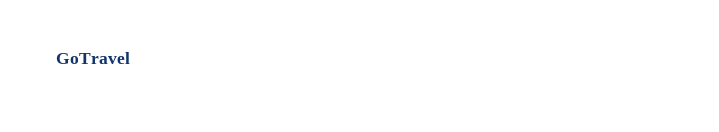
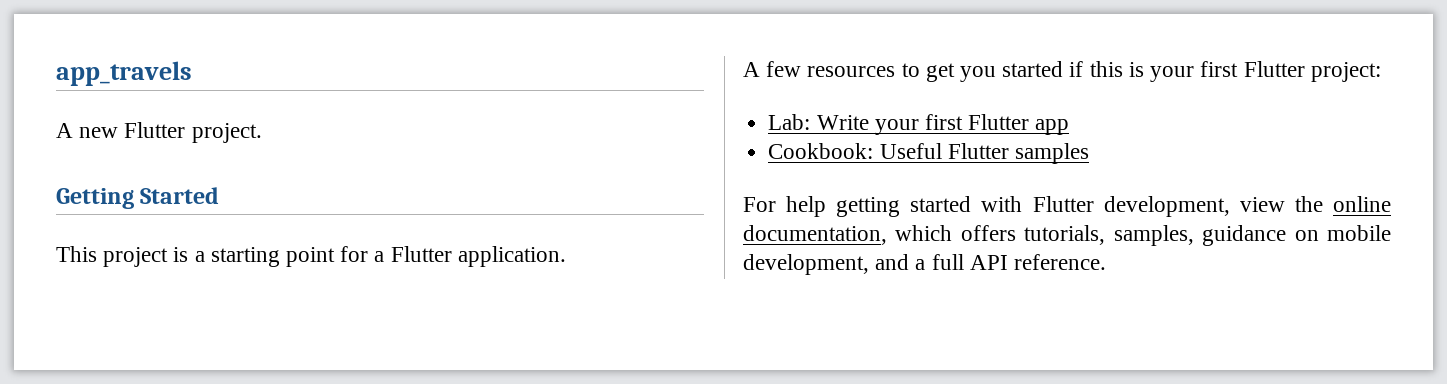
[56,52,130,64] GoTravel -> [56,61,192,86] [56,122,262,143] [56,187,220,209] [56,246,566,267] [743,61,1381,82] [768,114,1070,135] [768,143,1089,164] [743,196,1391,217] [743,225,1391,246] [743,254,1107,275] app_travels // A new Flutter project. // Getting Started // This project is a starting point for a Flutter application. // A few resources to get you started if this is your first Flutter project: // Lab: Write your first Flutter app // Cookbook: Useful Flutter samples // For help getting started with Flutter development, view the online documentation, which offers tutorials, samples, guidance on mobile development, and a full API reference.

